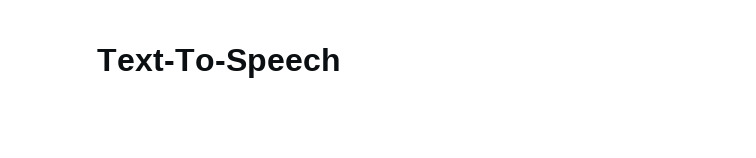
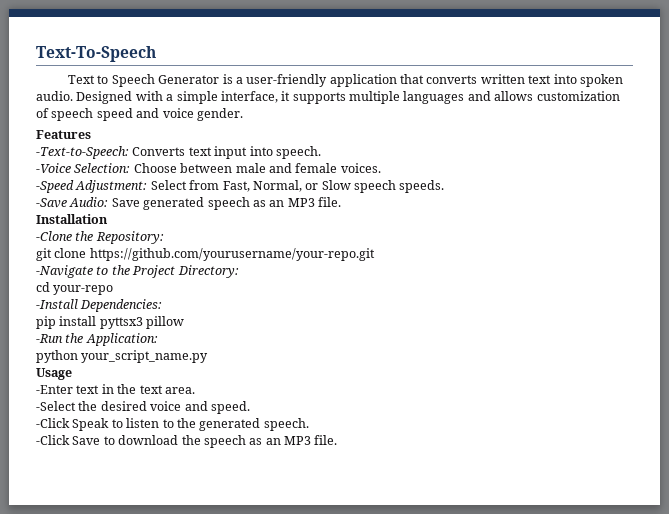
(341, 63) none -> [68,74,623,87] [36,91,620,104] [36,108,243,121] [36,130,91,139] [36,146,321,159] [36,163,381,173] [36,180,445,193] [36,197,341,210] [36,214,108,224] [36,231,164,244] [36,248,375,261] [36,265,239,278] [36,282,114,295] [36,299,163,312] [36,316,185,329] [36,333,158,346] [36,350,209,363] [36,368,72,380] [36,384,195,394] [36,401,250,414] [36,418,309,431] [36,435,338,448] // Text to Speech Generator is a user-friendly application that converts written text into spoken audio. Designed with a simple interface, it supports multiple languages and allows customization of speech speed and voice gender. // Features // -Text-to-Speech: Converts text input into speech. // -Voice Selection: Choose between male and female voices. // -Speed Adjustment: Select from Fast, Normal, or Slow speech speeds. // -Save Audio: Save generated speech as an MP3 file. // Installation // -Clone the Repository: // git clone https://github.com/yourusername/your-repo.git // -Navigate to the Project Directory: // cd your-repo // -Install Dependencies: // pip install pyttsx3 pillow // -Run the Application: // python your_script_name.py // Usage // -Enter text in the text area. // -Select the desired voice and speed. // -Click Speak to listen to the generated speech. // -Click Save to download the speech as an MP3 file.

